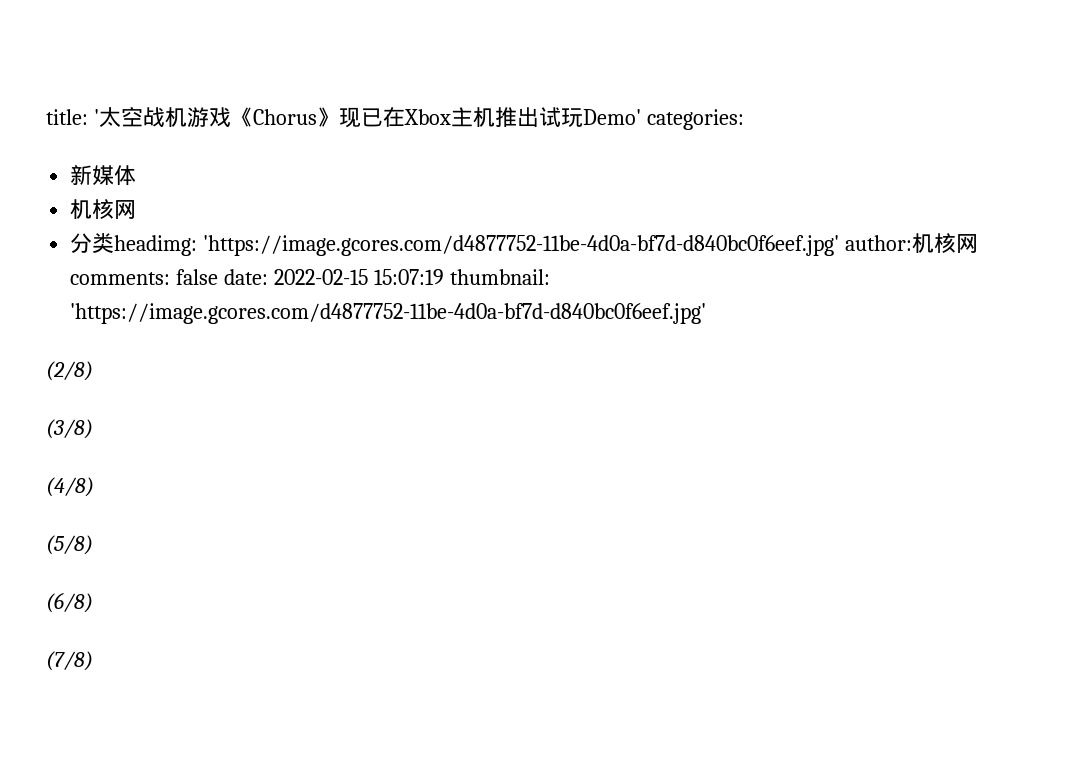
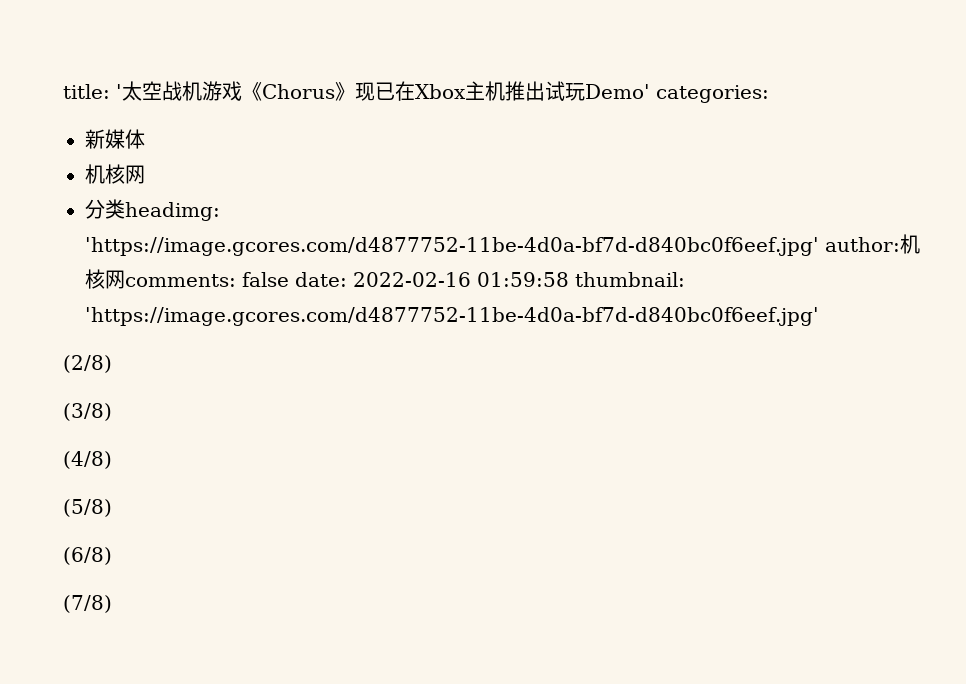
[274,269,444,285] 2022-02-15 15:07:19 -> [353,272,569,287] 2022-02-16 01:59:58

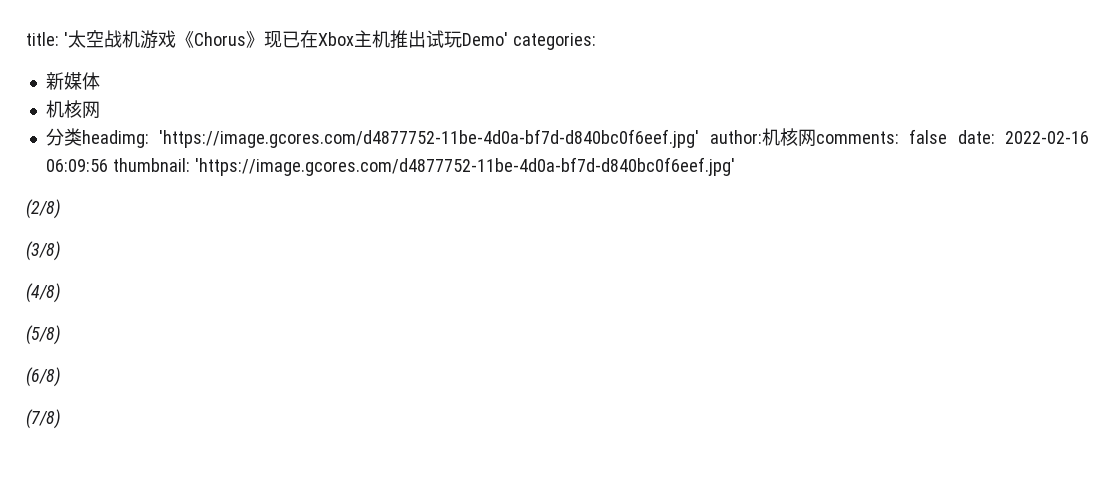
[477,272,569,287] 01:59:58 -> [45,159,108,172] 06:09:56

